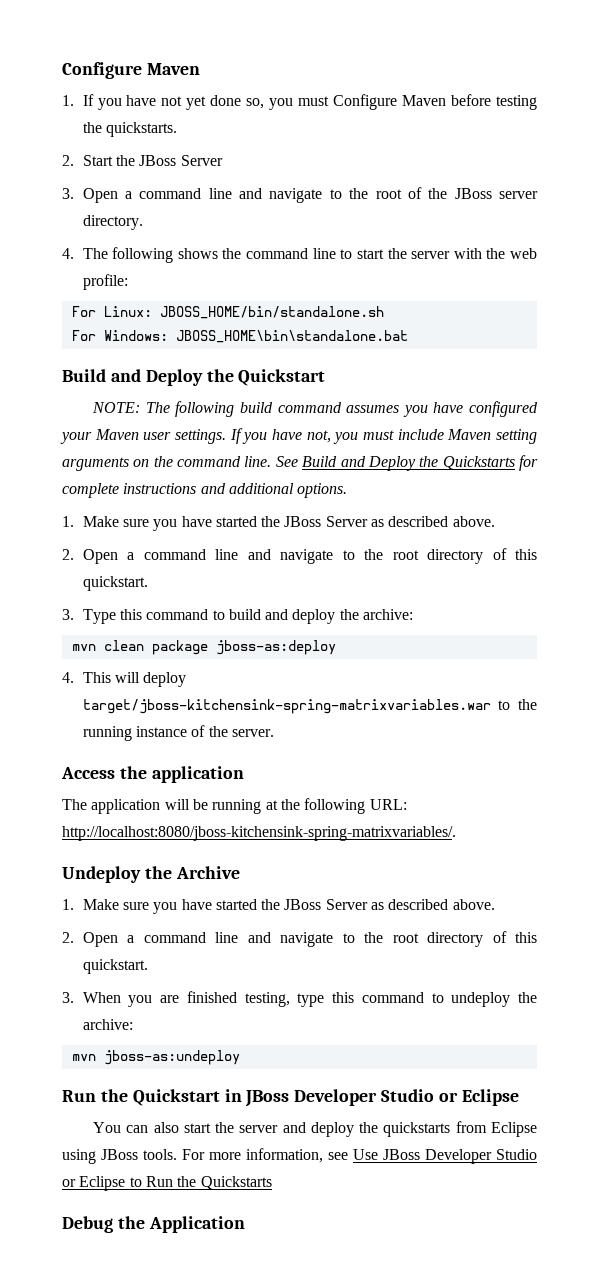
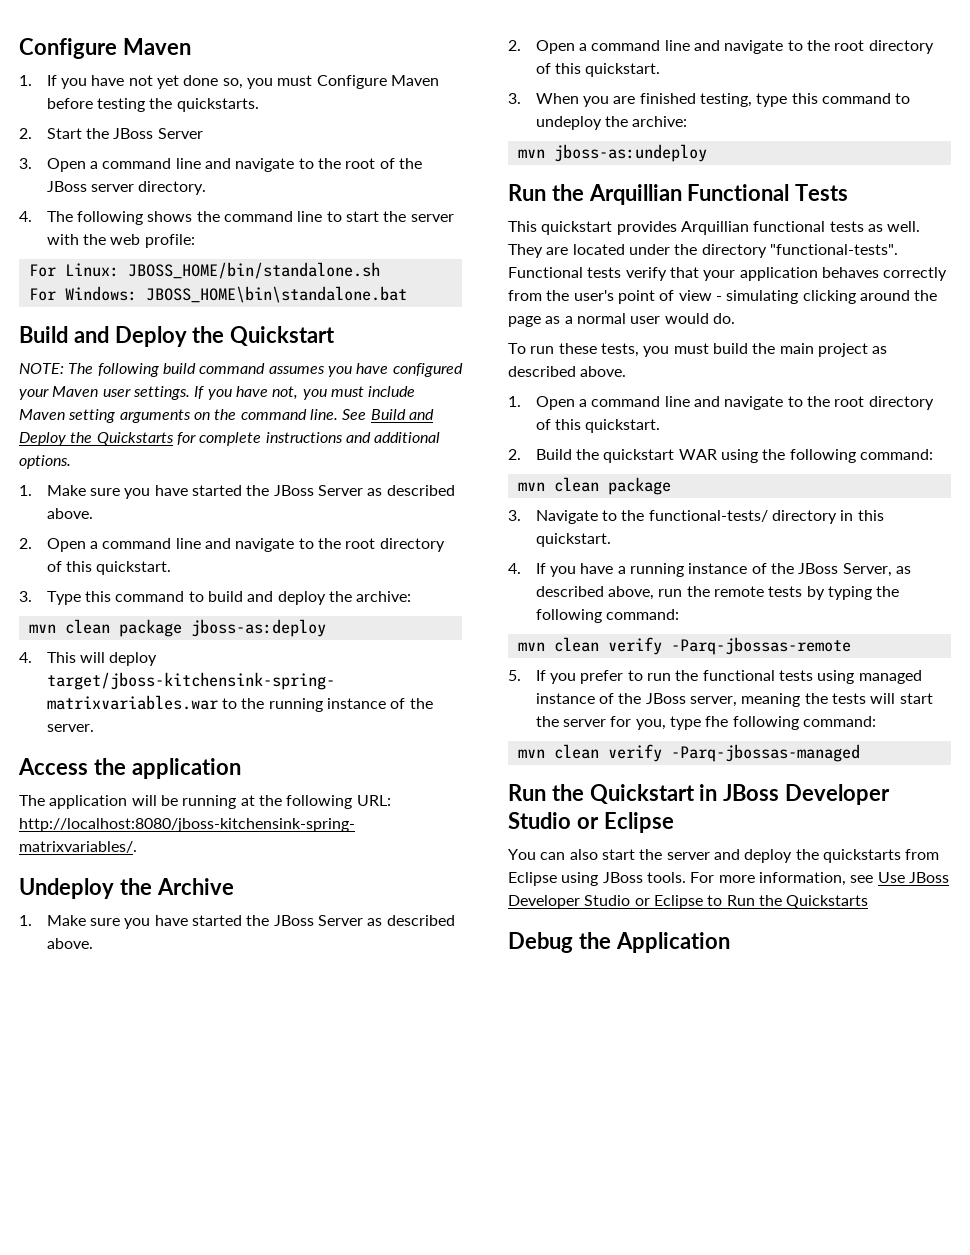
(240, 1057) none -> [508,184,849,205] [508,221,921,235] [508,244,898,258] [508,267,948,281] [508,290,938,304] [508,313,735,327] [508,343,888,357] [508,366,627,377] [508,396,934,410] [535,419,661,433] [508,449,933,463] [517,477,671,495] [508,510,884,524] [535,533,611,547] [508,563,911,577] [535,586,900,600] [535,609,679,623] [517,637,851,655] [508,670,922,684] [535,693,933,707] [535,716,876,730] [517,744,860,762] // Run the Arquillian Functional Tests // This quickstart provides Arquillian functional tests as well. They are located under the directory "functional-tests". Functional tests verify that your application behaves correctly from the user's point of view - simulating clicking around the page as a normal user would do. // To run these tests, you must build the main project as described above. // 1. Open a command line and navigate to the root directory of this quickstart. // 2. Build the quickstart WAR using the following command: // mvn clean package // 3. Navigate to the functional-tests/ directory in this quickstart. // 4. If you have a running instance of the JBoss Server, as described above, run the remote tests by typing the following command: // mvn clean verify -Parq-jbossas-remote // 5. If you prefer to run the functional tests using managed instance of the JBoss server, meaning the tests will start the server for you, type fhe following command: // mvn clean verify -Parq-jbossas-managed

